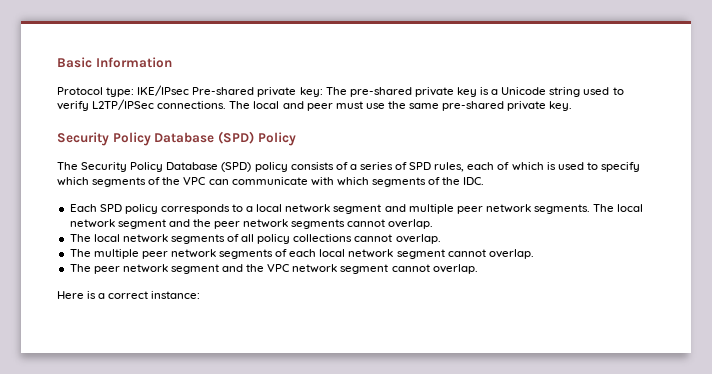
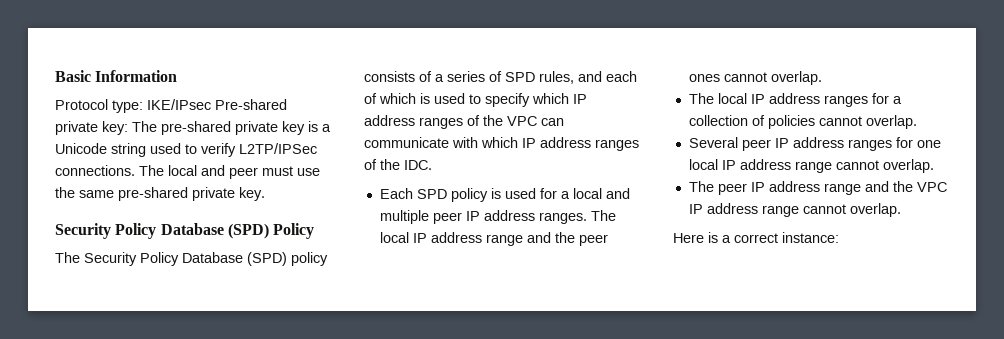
(465, 167) none -> [578,71,602,82] and
[92,177,147,187] segments -> [573,94,587,104] [364,115,463,129] IP address ranges
[371,177,426,187] segments -> [522,137,639,151] IP address ranges
[160,204,644,214] [69,219,166,229] corresponds to a local network segment and multiple peer network segments. The local network segment -> [490,188,630,199] [379,210,616,224] [379,232,523,246] is used for a local and multiple peer IP address ranges. The local IP address range
[243,219,346,229] network segments -> [688,74,720,82] ones
[122,234,441,244] [69,249,534,259] [69,264,389,274] network segments of all policy collections cannot overlap. // The multiple peer network segments of each local network segment cannot overlap. // The peer network segment and the VPC network segment -> [750,93,902,107] [688,115,917,129] [688,137,941,151] [688,159,934,173] [688,181,947,195] [688,203,799,217] IP address ranges for a collection of policies cannot overlap. // Several peer IP address ranges for one local IP address range cannot overlap. // The peer IP address range and the VPC IP address range

